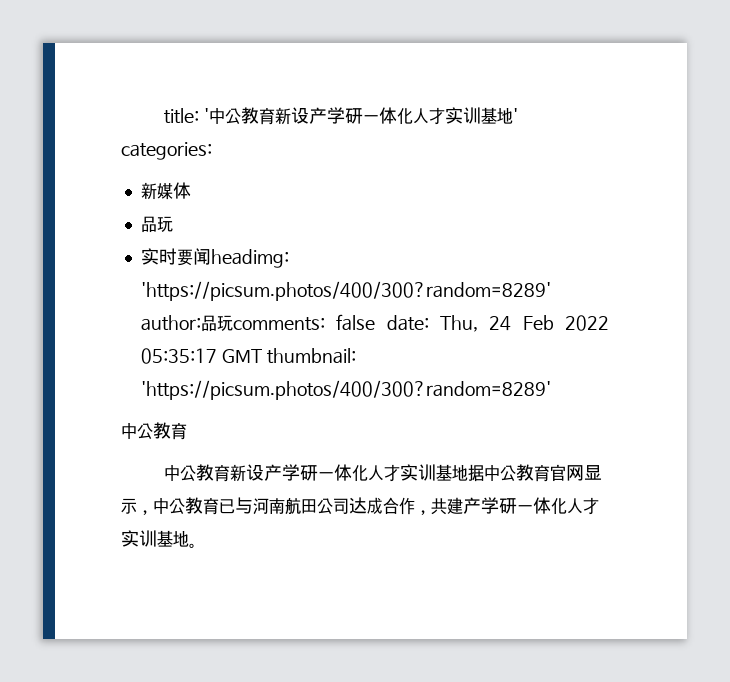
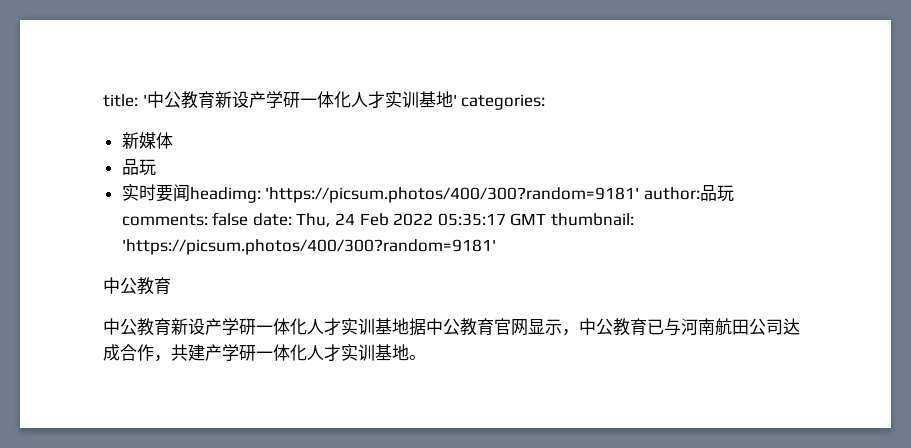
[140,281,551,301] 'https://picsum.photos/400/300?random=8289' -> [265,187,640,203] 'https://picsum.photos/400/300?random=9181'
[140,380,551,400] 'https://picsum.photos/400/300?random=8289' -> [121,239,496,255] 'https://picsum.photos/400/300?random=9181'

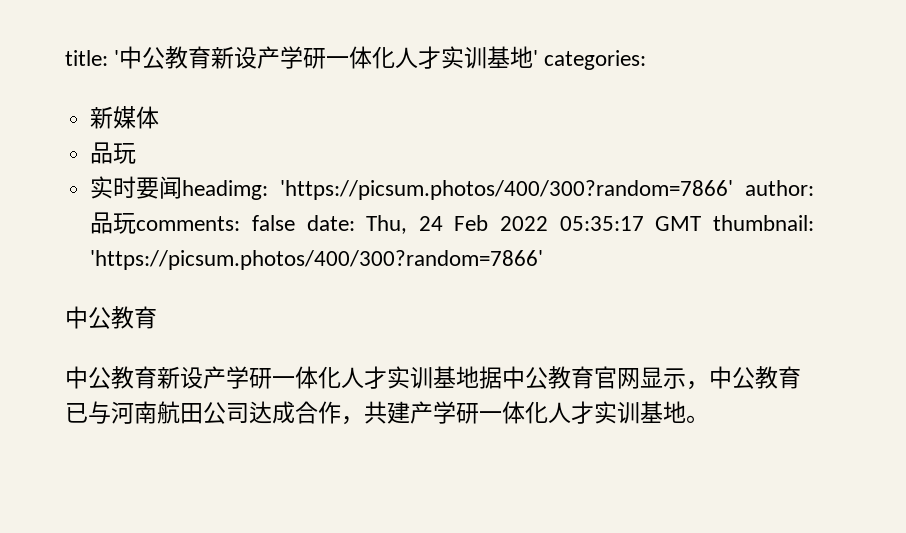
[265,187,640,203] 'https://picsum.photos/400/300?random=9181' -> [280,180,734,200] 'https://picsum.photos/400/300?random=7866'
[121,239,496,255] 'https://picsum.photos/400/300?random=9181' -> [90,250,544,270] 'https://picsum.photos/400/300?random=7866'

